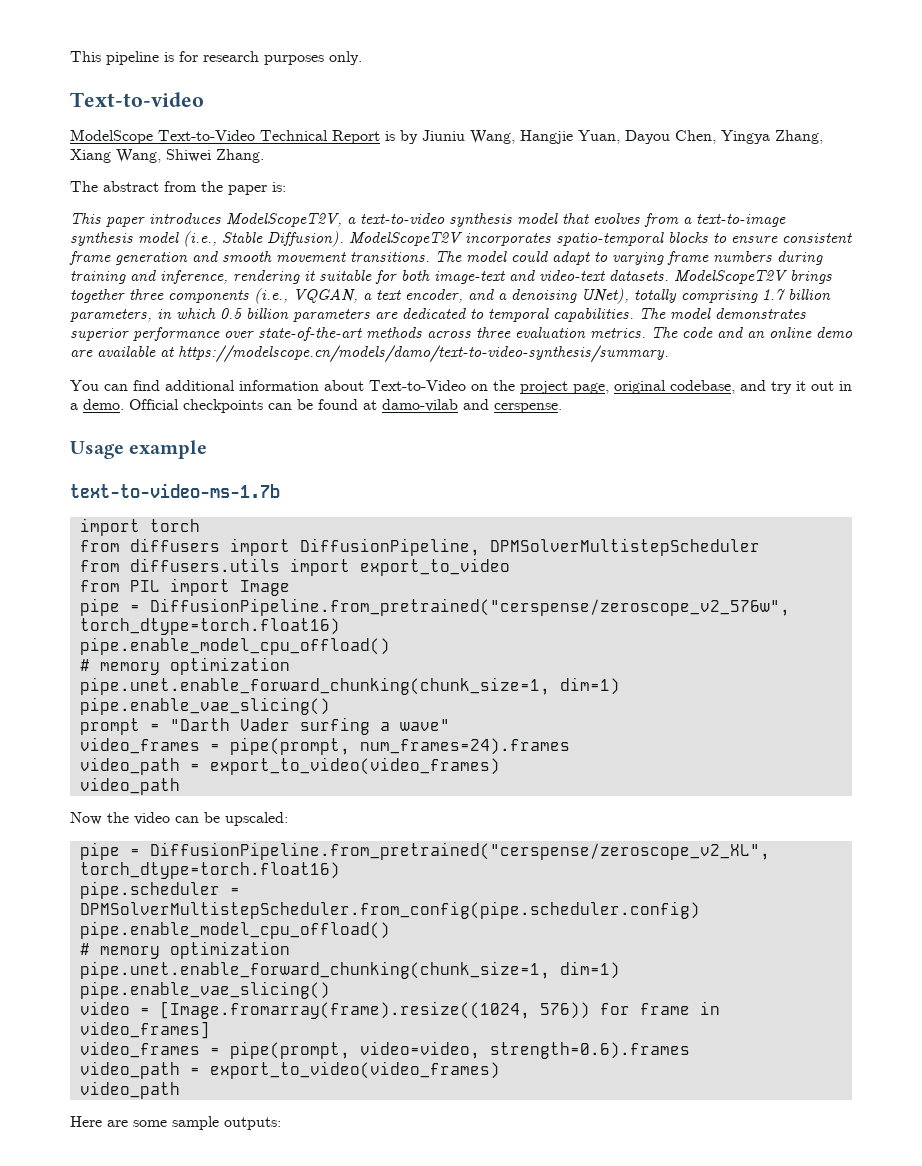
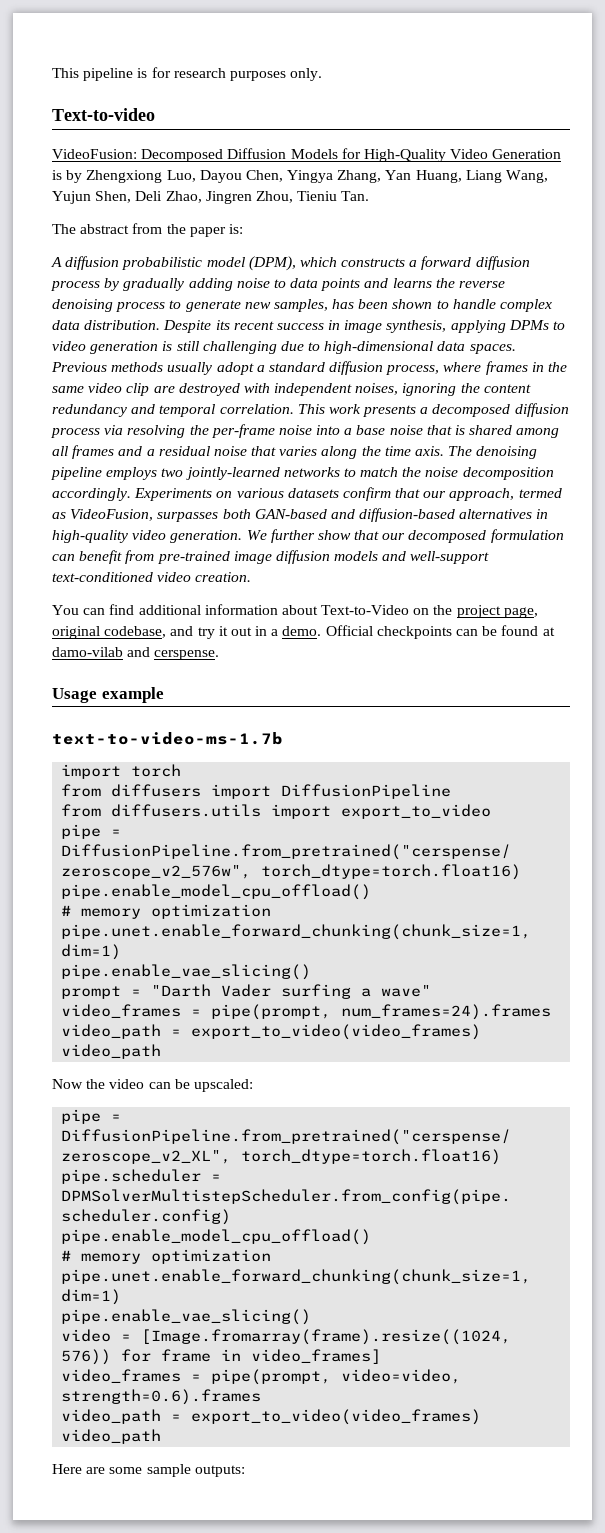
[70,129,823,144] [70,149,264,163] ModelScope Text-to-Video Technical Report is by Jiuniu Wang, Hangjie Yuan, Dayou Chen, Yingya Zhang, Xiang Wang, Shiwei Zhang. -> [52,148,562,162] [52,170,549,183] [52,191,370,204] VideoFusion: Decomposed Diffusion Models for High-Quality Video Generation is by Zhengxiong Luo, Dayou Chen, Yingya Zhang, Yan Huang, Liang Wang, Yujun Shen, Deli Zhao, Jingren Zhou, Tieniu Tan.
[70,213,786,227] [70,231,852,247] [69,251,823,265] [70,270,832,284] [70,288,831,304] [70,308,806,322] [70,327,853,341] [70,345,669,363] This paper introduces ModelScopeT2V, a text-to-video synthesis model that evolves from a text-to-image synthesis model (i.e., Stable Diffusion). ModelScopeT2V incorporates spatio-temporal blocks to ensure consistent frame generation and smooth movement transitions. The model could adapt to varying frame numbers during training and inference, rendering it suitable for both image-text and video-text datasets. ModelScopeT2V brings together three components (i.e., VQGAN, a text encoder, and a denoising UNet), totally comprising 1.7 billion parameters, in which 0.5 billion parameters are dedicated to temporal capabilities. The model demonstrates superior performance over state-of-the-art methods across three evaluation metrics. The code and an online demo are available at https://modelscope.cn/models/damo/text-to-video-synthesis/summary. -> [51,256,530,271] [51,278,506,291] [52,299,553,312] [52,320,566,333] [52,341,516,354] [51,361,568,375] [52,383,531,396] [52,403,569,417] [51,424,560,438] [52,445,538,459] [51,467,554,480] [52,487,562,501] [52,508,549,522] [52,529,564,543] [52,550,490,564] [52,572,252,582] A diffusion probabilistic model (DPM), which constructs a forward diffusion process by gradually adding noise to data points and learns the reverse denoising process to generate new samples, has been shown to handle complex data distribution. Despite its recent success in image synthesis, applying DPMs to video generation is still challenging due to high-dimensional data spaces. Previous methods usually adopt a standard diffusion process, where frames in the same video clip are destroyed with independent noises, ignoring the content redundancy and temporal correlation. This work presents a decomposed diffusion process via resolving the per-frame noise into a base noise that is shared among all frames and a residual noise that varies along the time axis. The denoising pipeline employs two jointly-learned networks to match the noise decomposition accordingly. Experiments on various datasets confirm that our approach, termed as VideoFusion, surpasses both GAN-based and diffusion-based alternatives in high-quality video generation. We further show that our decomposed formulation can benefit from pre-trained image diffusion models and well-support text-conditioned video creation.
[299,538,760,556] DiffusionPipeline, DPMSolverMultistepScheduler -> [281,784,452,799] DiffusionPipeline
[79,578,290,596] // from PIL import Image -> (492, 811) none

